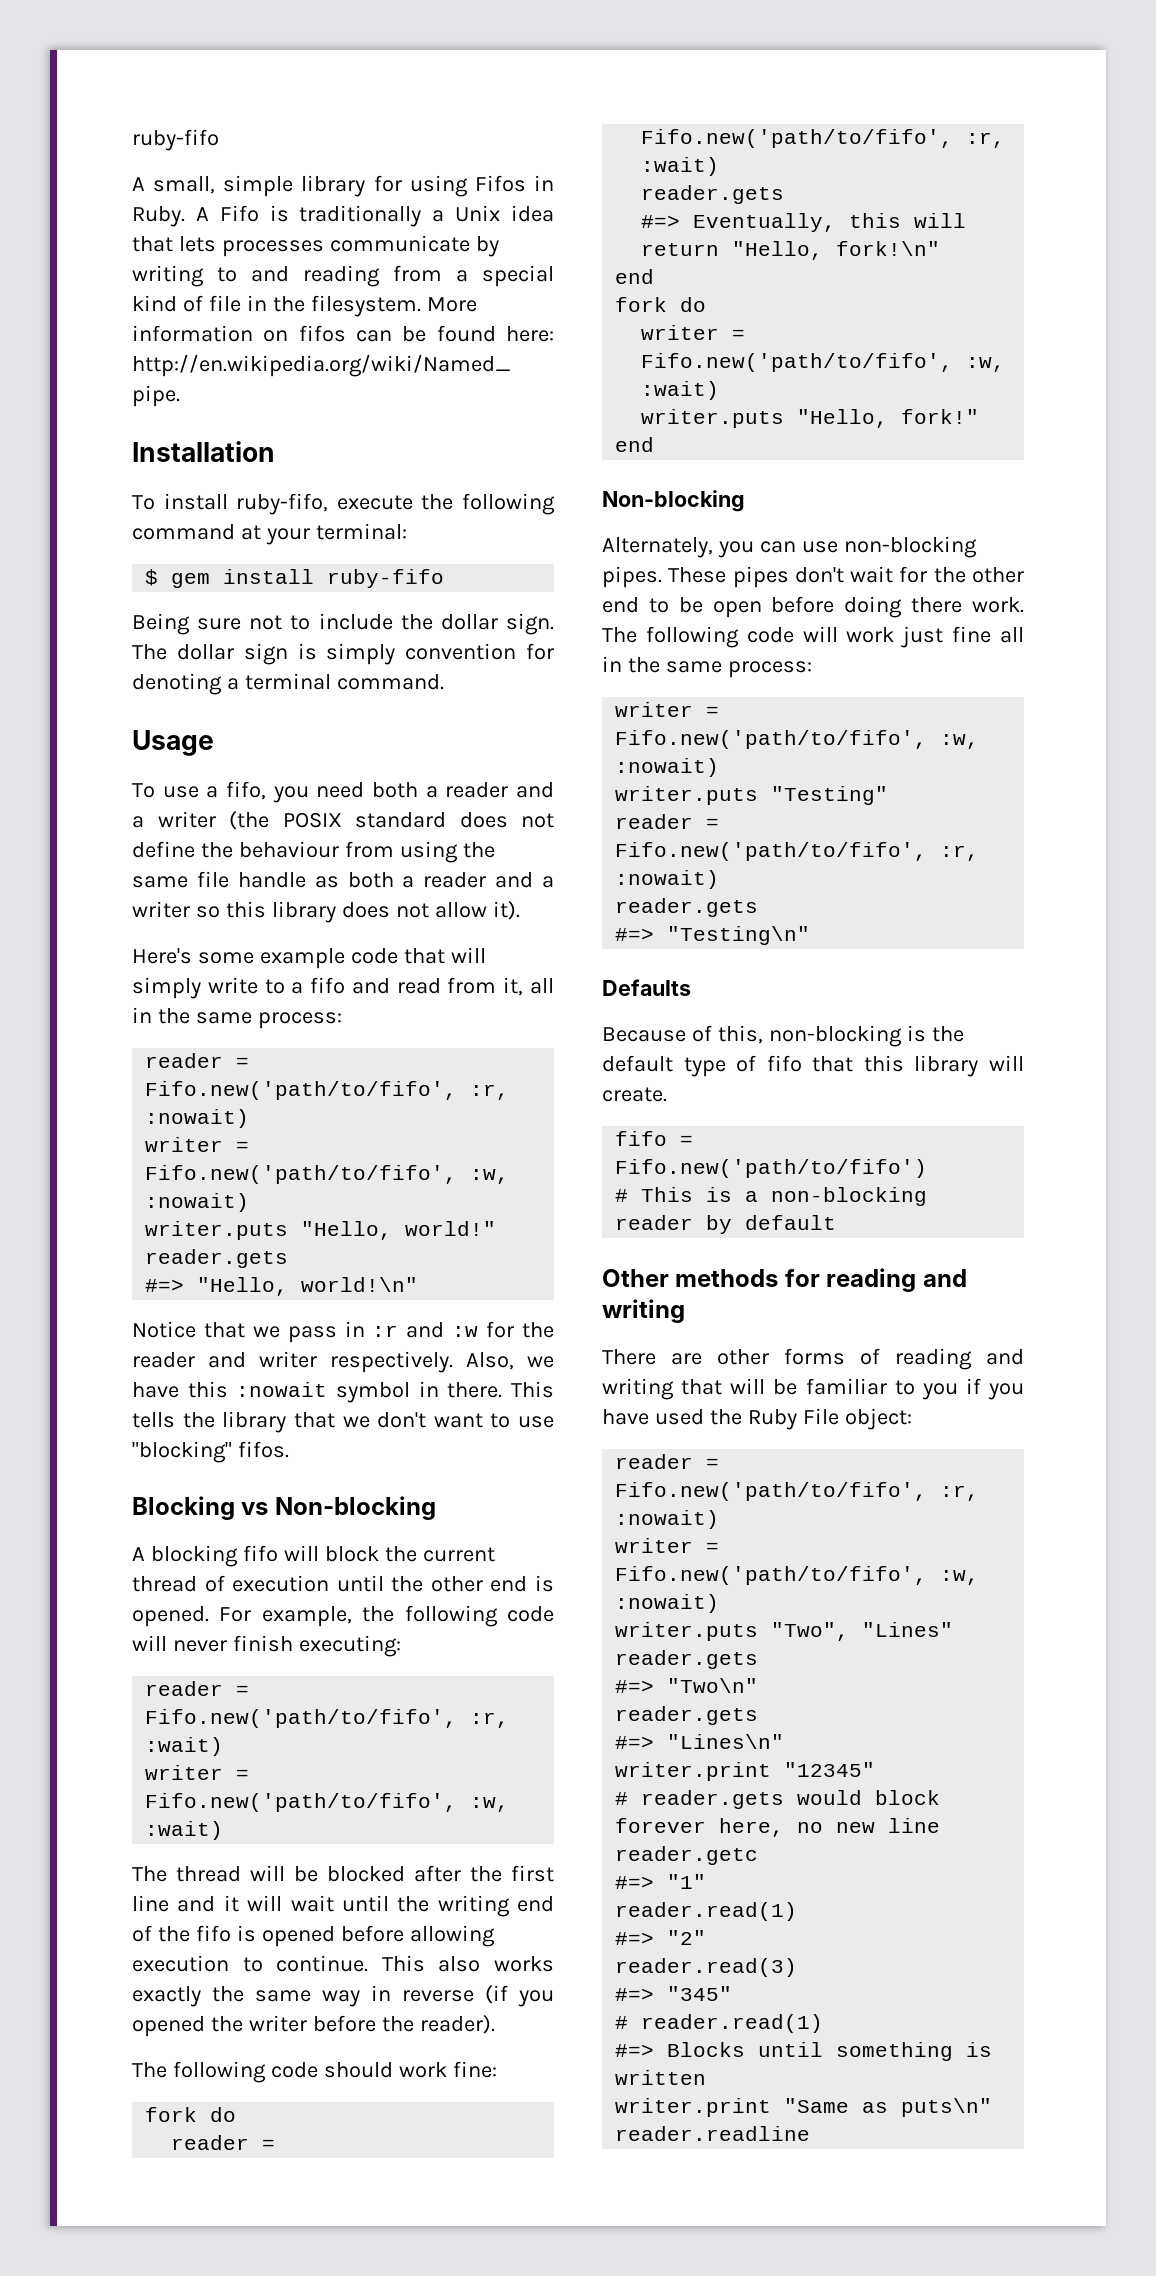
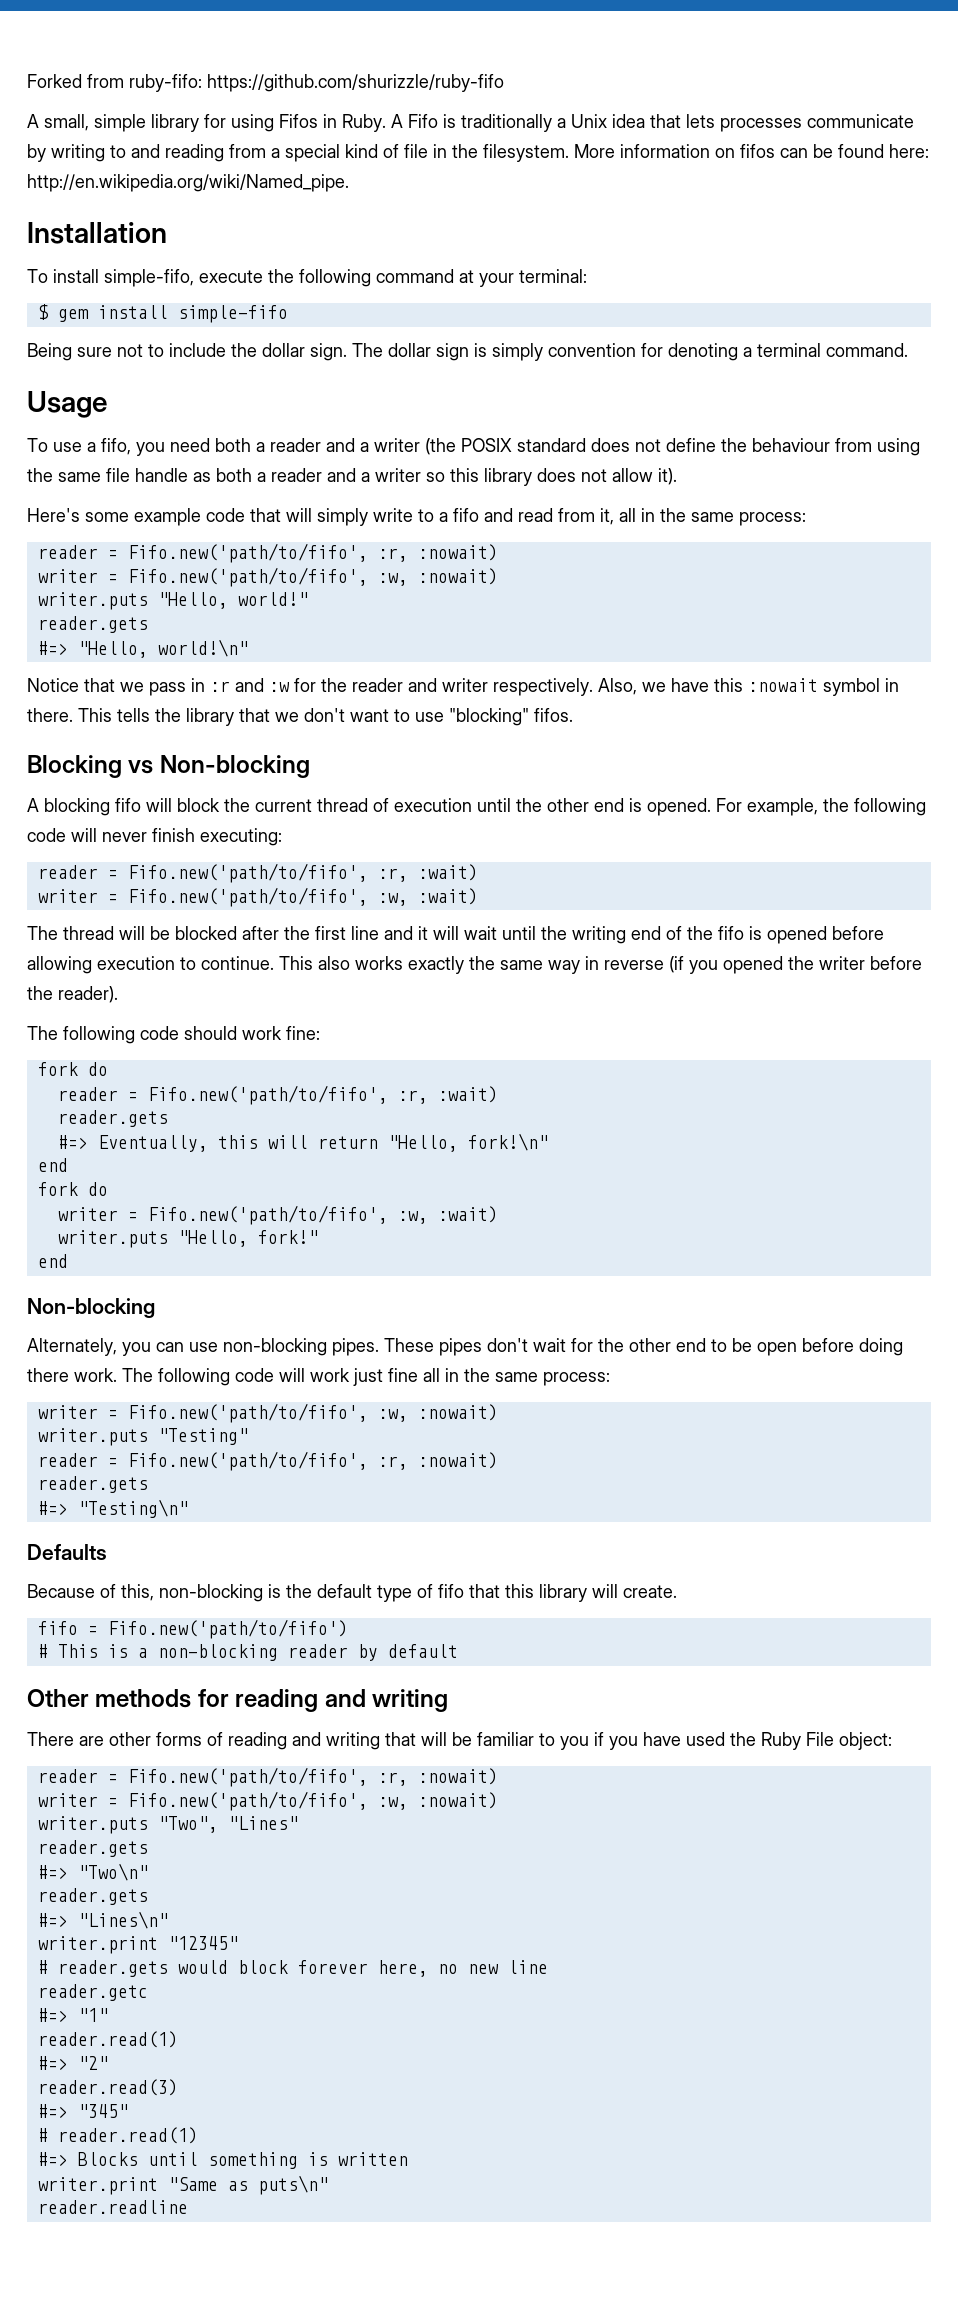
[132,129,219,151] ruby-fifo -> [27,74,504,92] Forked from ruby-fifo: https://github.com/shurizzle/ruby-fifo
[236,493,329,515] ruby-fifo, -> [104,269,194,287] simple-fifo,
[327,569,445,588] ruby-fifo -> [177,305,288,323] simple-fifo

